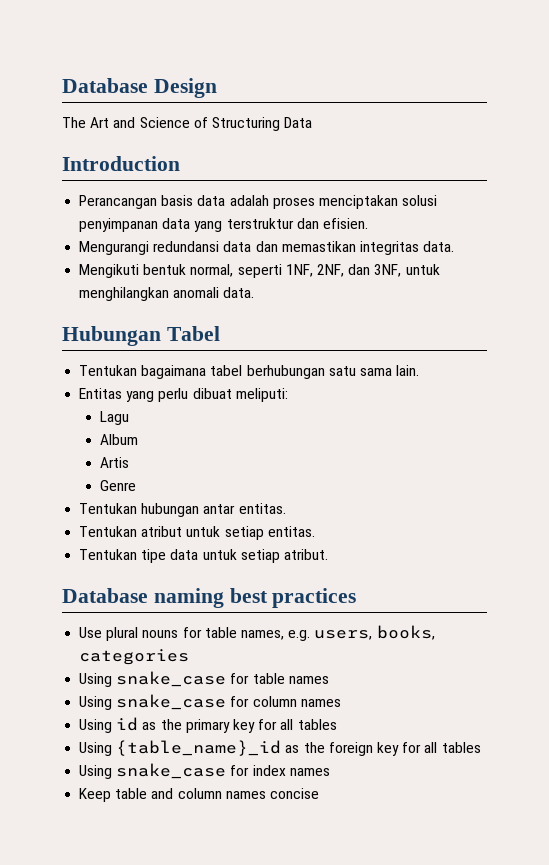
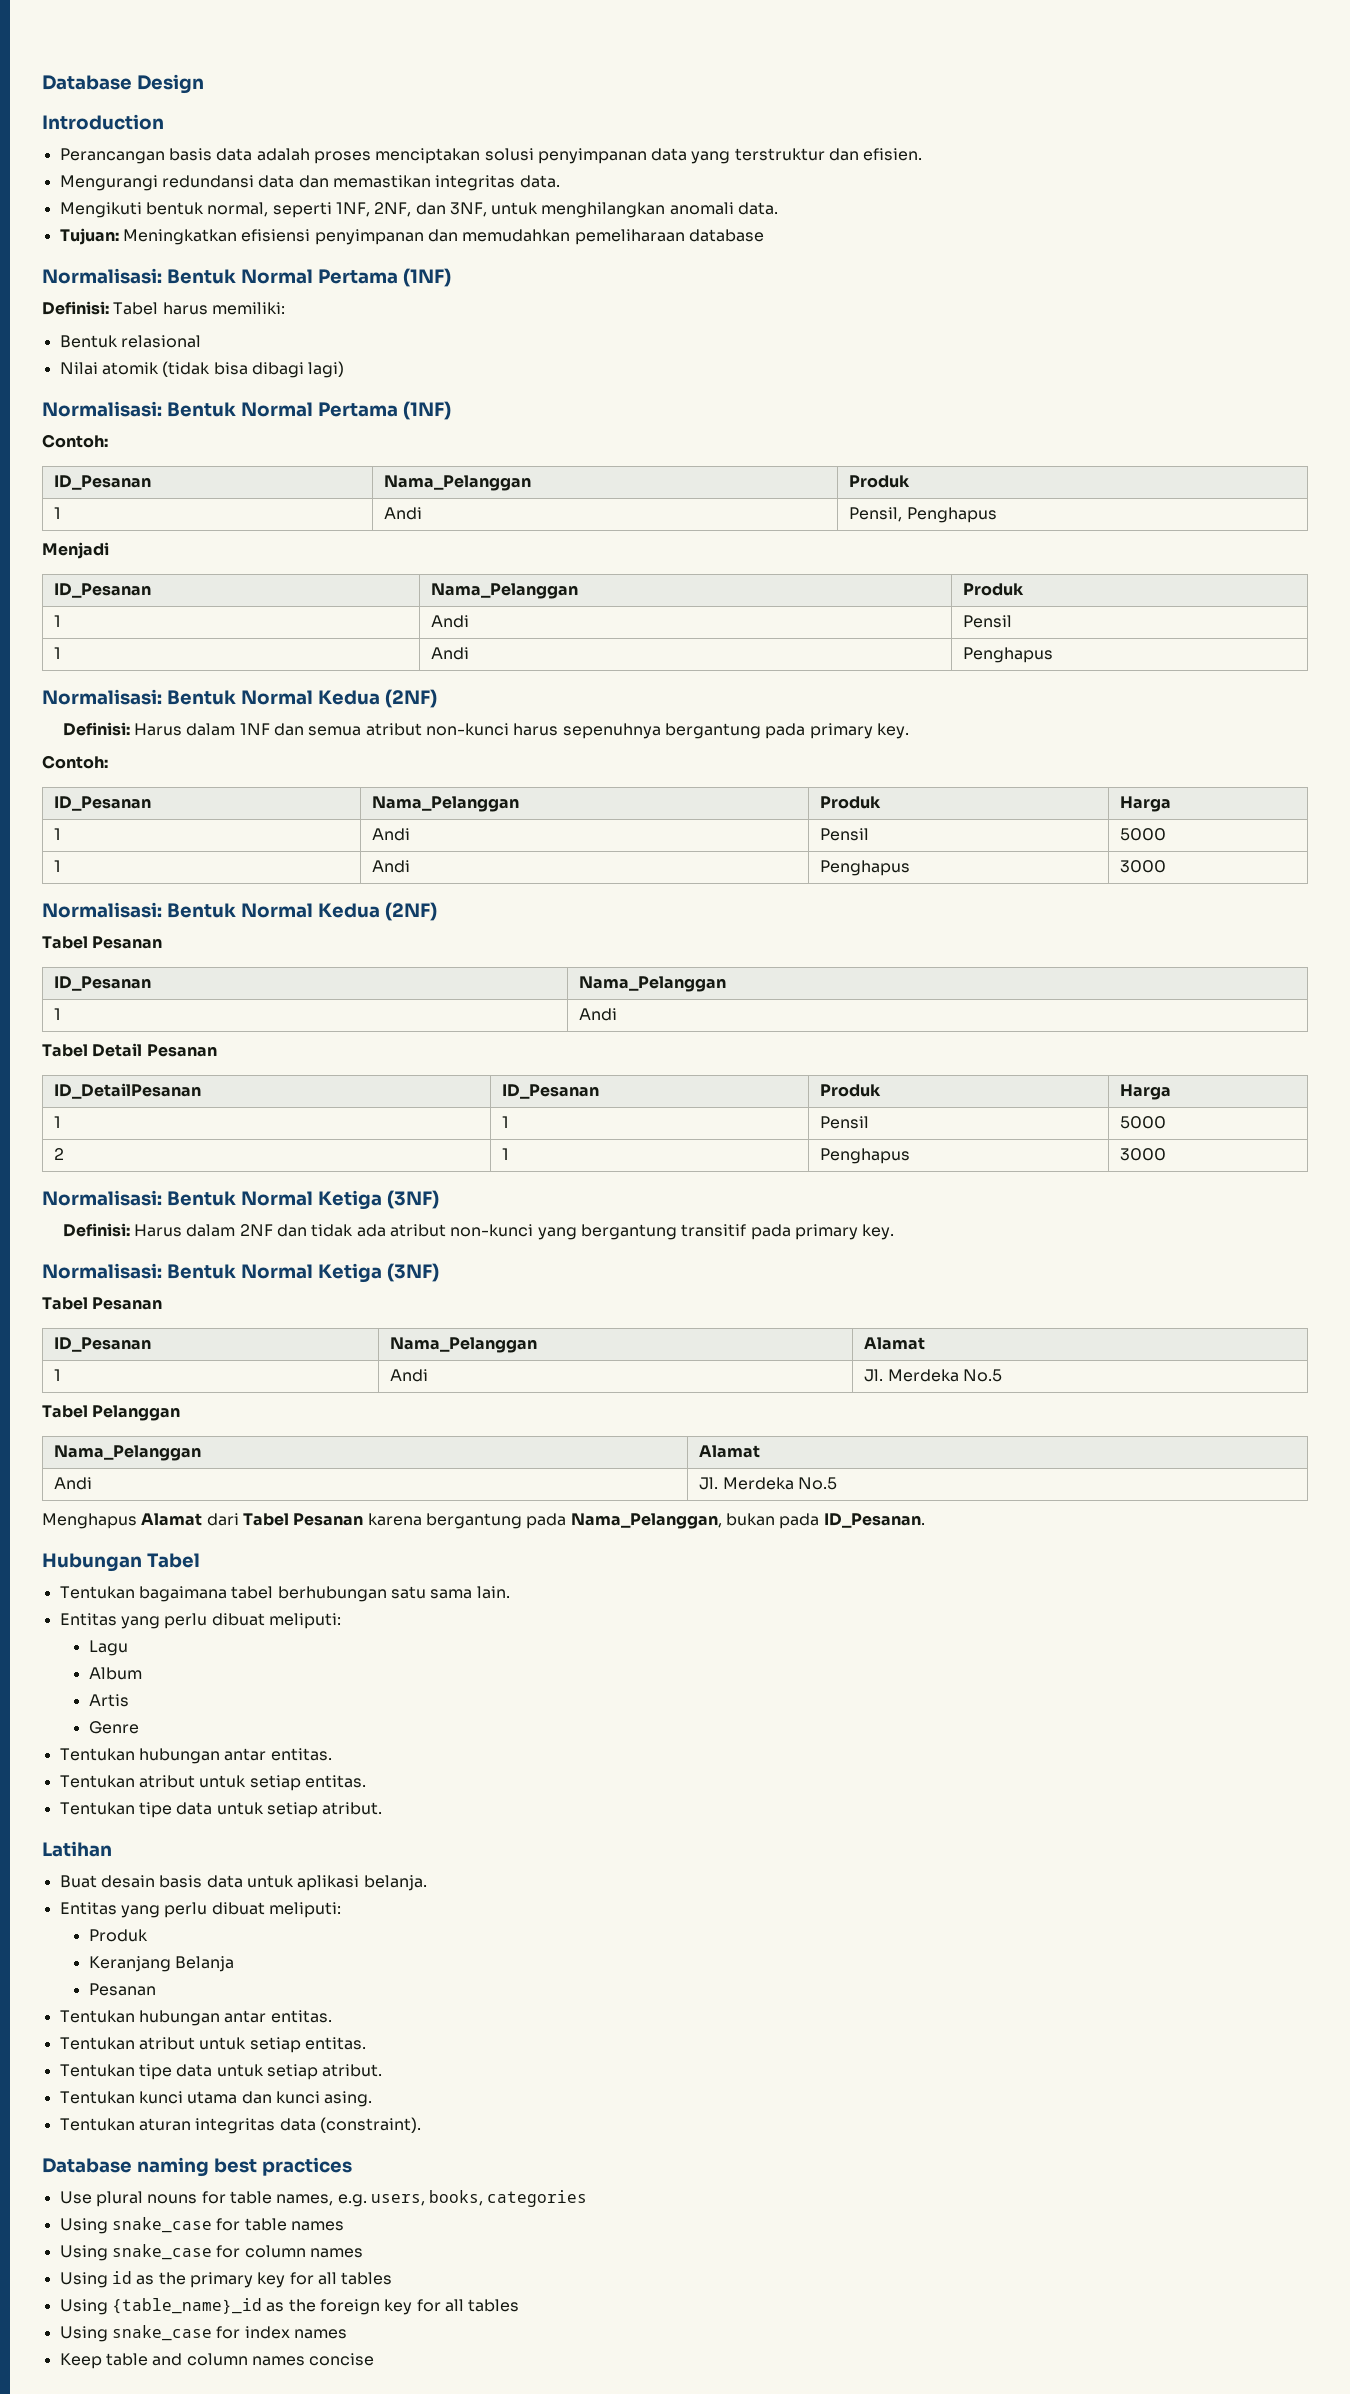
[62,117,313,131] // The Art and Science of Structuring Data -> (204, 84) none
(255, 292) none -> [59,228,764,245] [42,268,451,287] [42,301,285,315] [59,335,201,348] [59,361,345,378] [42,401,451,420] [42,434,108,448] [54,475,152,490] [384,475,532,491] [849,475,911,488] [54,507,62,519] [384,507,423,520] [849,507,997,523] [42,542,109,559] [54,583,152,598] [431,583,579,599] [963,583,1025,596] [54,615,62,627] [431,615,470,628] [963,615,1013,628] [54,647,62,659] [431,647,470,660] [963,647,1054,663] [42,689,437,708] [62,722,910,739] [42,755,108,769] [54,796,152,811] [372,796,520,812] [820,796,882,809] [1120,796,1172,812] [54,828,62,840] [372,828,411,841] [820,828,870,841] [1120,828,1167,841] [54,860,62,872] [372,860,411,873] [820,860,911,876] [1120,860,1167,873] [42,902,437,921] [42,936,163,949] [54,976,152,991] [579,976,727,992] [54,1008,62,1020] [579,1008,618,1021] [42,1043,217,1057] [54,1083,202,1099] [502,1084,600,1099] [820,1084,882,1097] [1120,1084,1172,1100] [54,1116,62,1128] [502,1116,510,1128] [820,1116,870,1129] [1120,1116,1167,1129] [54,1148,65,1160] [502,1148,510,1160] [820,1148,911,1164] [1120,1148,1167,1161] [42,1190,439,1210] [62,1223,895,1240] [42,1263,439,1283] [42,1297,163,1310] [54,1337,152,1352] [390,1337,538,1353] [864,1337,926,1350] [54,1369,62,1381] [390,1369,429,1382] [864,1369,1002,1382] [42,1405,181,1421] [54,1445,202,1461] [699,1445,761,1458] [54,1477,93,1490] [699,1477,837,1490] [42,1513,925,1529] // Tujuan: Meningkatkan efisiensi penyimpanan dan memudahkan pemeliharaan database // Normalisasi: Bentuk Normal Pertama (1NF) // Definisi: Tabel harus memiliki: // Bentuk relasional // Nilai atomik (tidak bisa dibagi lagi) // Normalisasi: Bentuk Normal Pertama (1NF) // Contoh: // ID_Pesanan | Nama_Pelanggan | Produk // 1 | Andi | Pensil, Penghapus // Menjadi // ID_Pesanan | Nama_Pelanggan | Produk // 1 | Andi | Pensil // 1 | Andi | Penghapus // Normalisasi: Bentuk Normal Kedua (2NF) // Definisi: Harus dalam 1NF dan semua atribut non-kunci harus sepenuhnya bergantung pada primary key. // Contoh: // ID_Pesanan | Nama_Pelanggan | Produk | Harga // 1 | Andi | Pensil | 5000 // 1 | Andi | Penghapus | 3000 // Normalisasi: Bentuk Normal Kedua (2NF) // Tabel Pesanan // ID_Pesanan | Nama_Pelanggan // 1 | Andi // Tabel Detail Pesanan // ID_DetailPesanan | ID_Pesanan | Produk | Harga // 1 | 1 | Pensil | 5000 // 2 | 1 | Penghapus | 3000 // Normalisasi: Bentuk Normal Ketiga (3NF) // Definisi: Harus dalam 2NF dan tidak ada atribut non-kunci yang bergantung transitif pada primary key. // Normalisasi: Bentuk Normal Ketiga (3NF) // Tabel Pesanan // ID_Pesanan | Nama_Pelanggan | Alamat // 1 | Andi | Jl. Merdeka No.5 // Tabel Pelanggan // Nama_Pelanggan | Alamat // Andi | Jl. Merdeka No.5 // Menghapus Alamat dari Tabel Pesanan karena bergantung pada Nama_Pelanggan, bukan pada ID_Pesanan.
(328, 554) none -> [42,1841,112,1857] [59,1875,427,1891] [59,1902,341,1918] [88,1929,148,1942] [88,1956,235,1972] [88,1983,156,1996] [59,2010,332,2026] [59,2037,366,2053] [59,2064,383,2080] [59,2091,373,2107] [59,2117,421,2134] // Latihan // Buat desain basis data untuk aplikasi belanja. // Entitas yang perlu dibuat meliputi: // Produk // Keranjang Belanja // Pesanan // Tentukan hubungan antar entitas. // Tentukan atribut untuk setiap entitas. // Tentukan tipe data untuk setiap atribut. // Tentukan kunci utama dan kunci asing. // Tentukan aturan integritas data (constraint).

